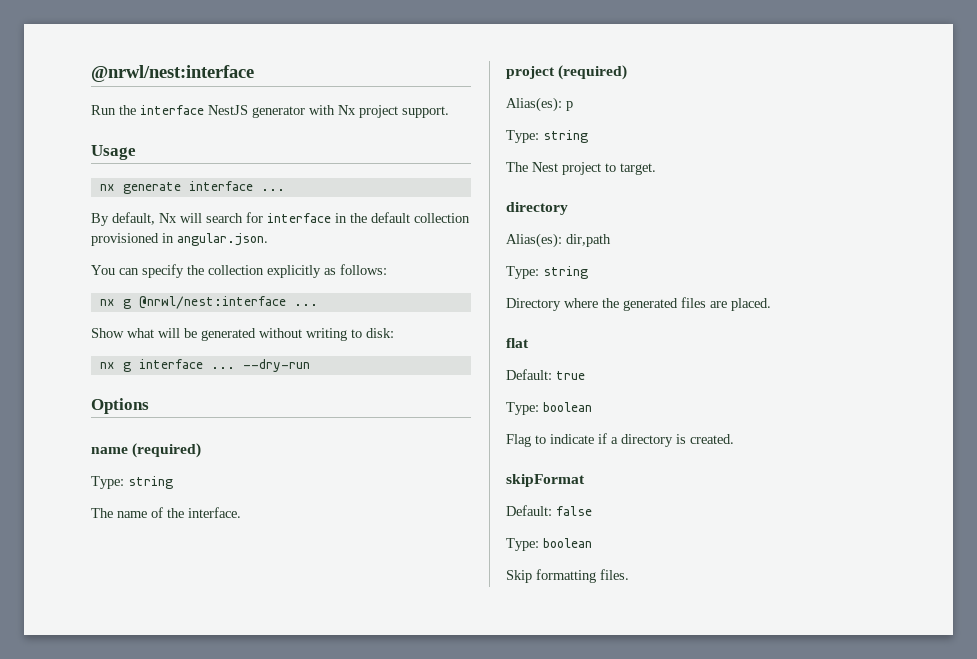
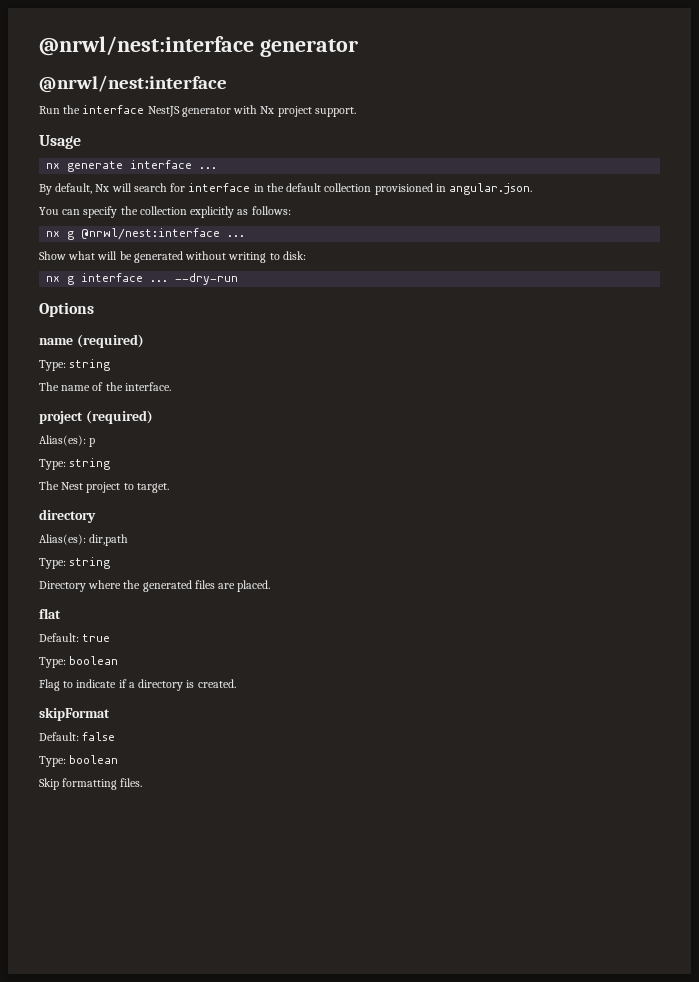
[91,65,254,82] @nrwl/nest:interface -> [39,36,358,57] [39,75,227,93] @nrwl/nest:interface generator // @nrwl/nest:interface

